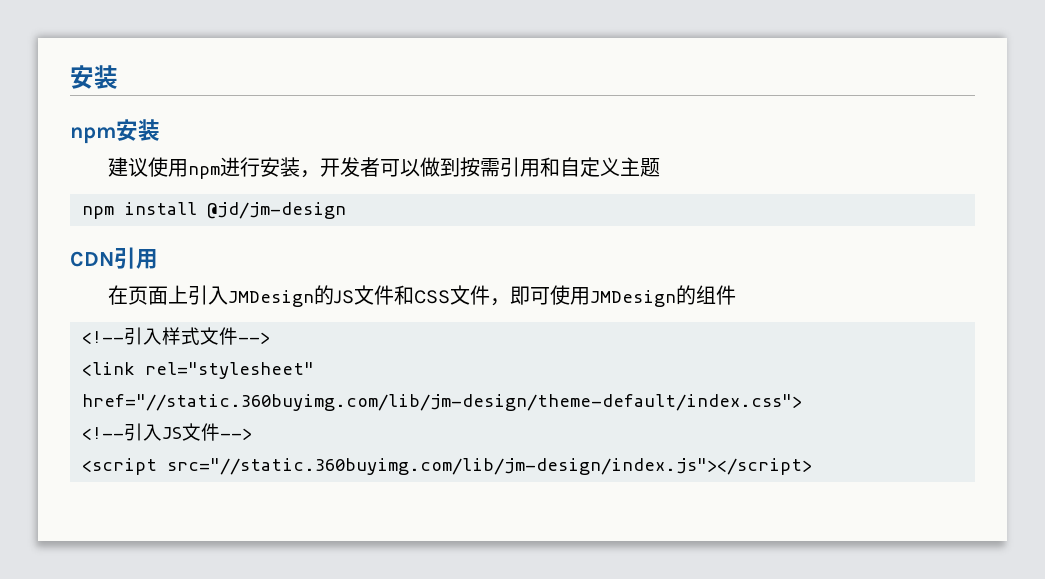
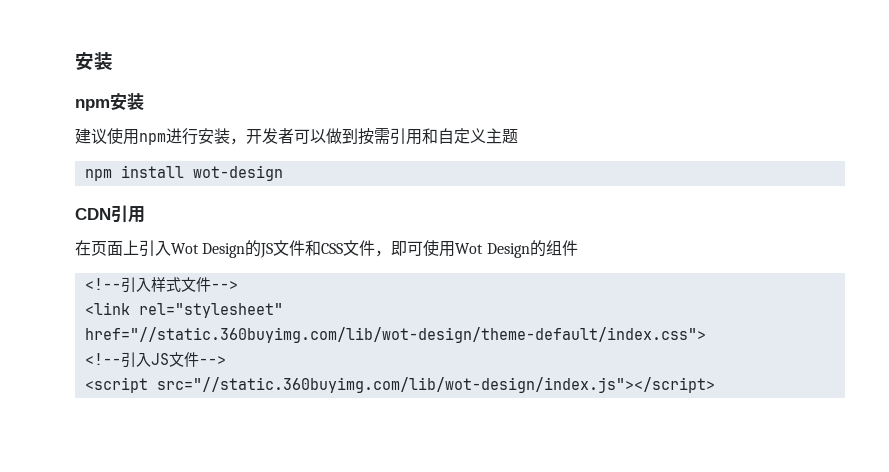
[207,202,346,219] @jd/jm-design -> [192,165,283,181] wot-design
[227,290,314,307] JMDesign -> [171,243,246,258] Wot Design
[589,290,676,307] JMDesign -> [455,243,530,258] Wot Design
[82,394,802,411] href="//static.360buyimg.com/lib/jm-design/theme-default/index.css"> -> [84,327,706,343] href="//static.360buyimg.com/lib/wot-design/theme-default/index.css">
[167,458,812,475] src="//static.360buyimg.com/lib/jm-design/index.js"></script> -> [156,377,715,393] src="//static.360buyimg.com/lib/wot-design/index.js"></script>

